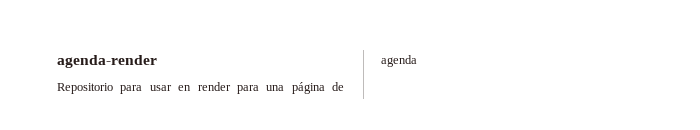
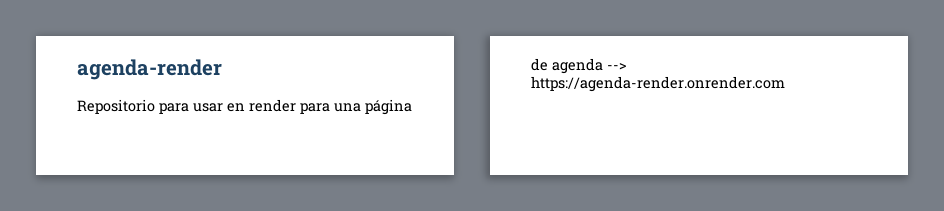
(417, 61) none -> [607,62,627,70] [531,76,785,92] --> https://agenda-render.onrender.com

